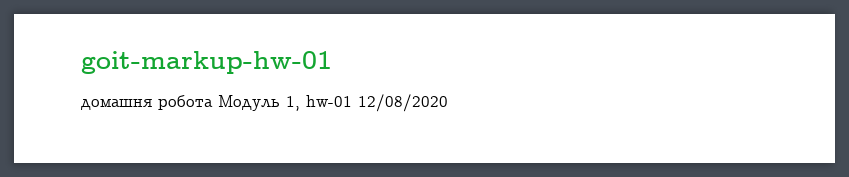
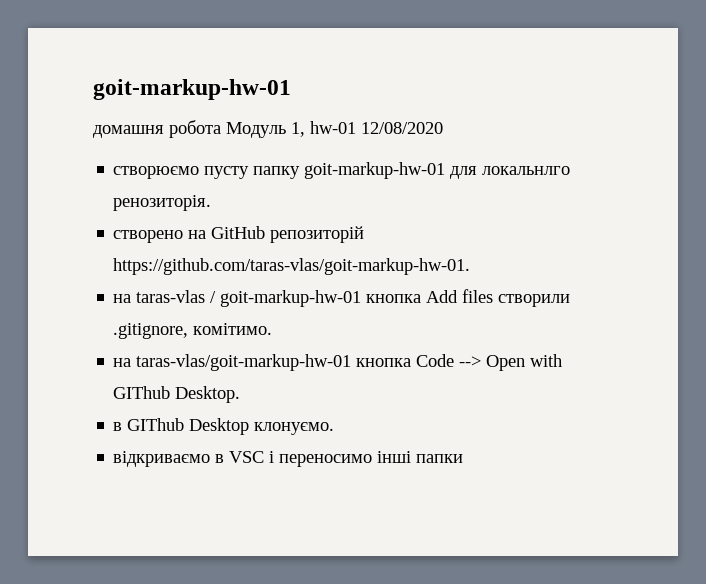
(448, 103) none -> [113,162,571,179] [113,195,212,211] [113,226,365,243] [113,258,471,275] [113,289,571,307] [113,323,273,339] [113,354,563,371] [113,386,241,403] [113,418,335,435] [113,451,464,467] // створюємо пусту папку goit-markup-hw-01 для локальнлго ренозиторія. // створено на GitHub репозиторій https://github.com/taras-vlas/goit-markup-hw-01. // на taras-vlas / goit-markup-hw-01 кнопка Add files створили .gitignore, комітимо. // на taras-vlas/goit-markup-hw-01 кнопка Code --> Open with GIThub Desktop. // в GIThub Desktop клонуємо. // відкриваємо в VSC і переносимо інші папки

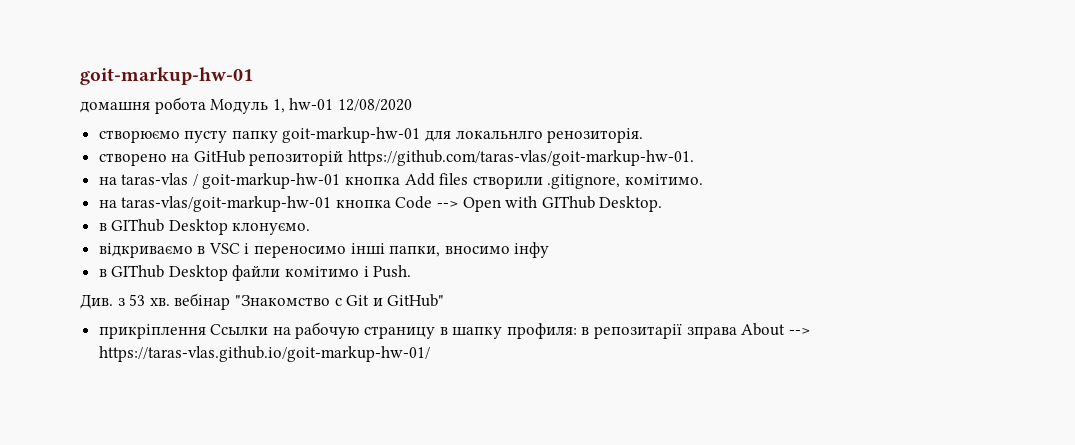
[416,454,464,463] папки -> [389,242,550,258] [98,265,412,281] [80,293,445,310] [98,322,810,339] [98,346,430,362] папки, вносимо інфу // в GIThub Desktop файли комітимо і Push. // Див. з 53 хв. вебінар "Знакомство с Git и GitHub" // прикріплення Ccылки на рабочую страницу в шапку профиля: в репозитарії зправа About --> https://taras-vlas.github.io/goit-markup-hw-01/

